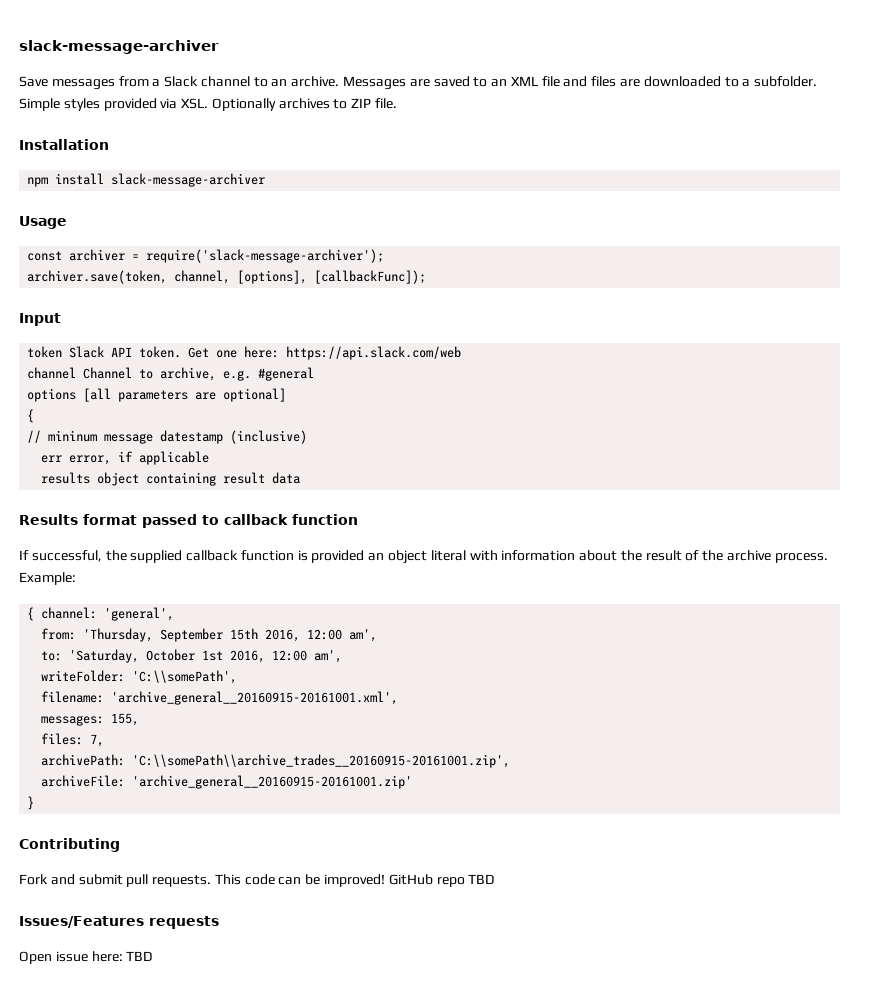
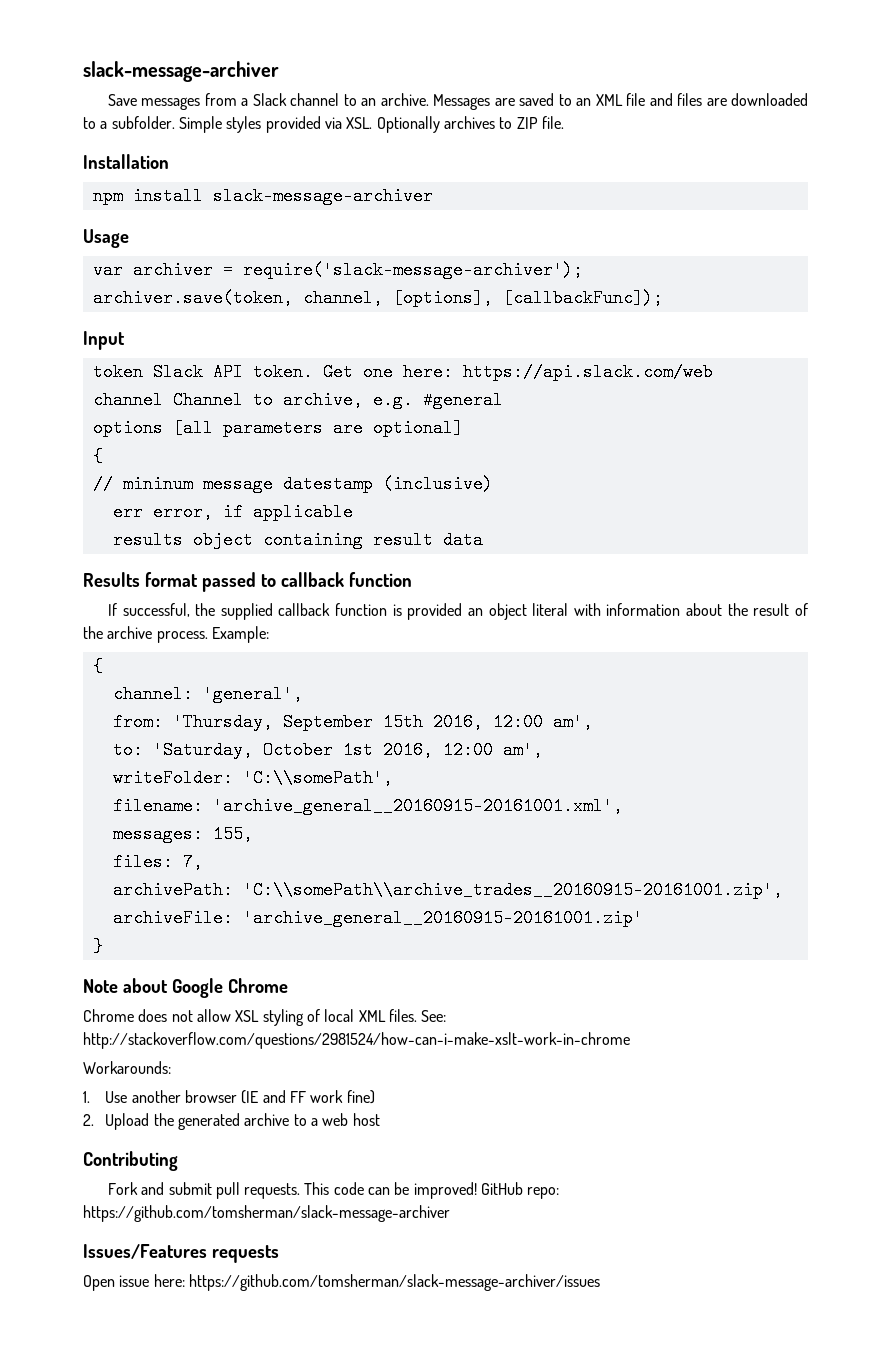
[27,251,63,261] const -> [92,261,123,279] var
(35, 614) none -> (103, 666) //
(35, 803) none -> [83,978,288,998] [83,1009,447,1026] [83,1032,630,1049] [83,1061,171,1074] [83,1090,375,1104] [83,1113,380,1130] // Note about Google Chrome // Chrome does not allow XSL styling of local XML files. See: http://stackoverflow.com/questions/2981524/how-can-i-make-xslt-work-in-chrome // Workarounds: // 1. Use another browser (IE and FF work fine) // 2. Upload the generated archive to a web host
[436,874,496,887] repo TBD -> [527,1187,560,1199] [83,1205,450,1222] repo: https://github.com/tomsherman/slack-message-archiver
[126,951,154,961] TBD -> [188,1274,600,1291] https://github.com/tomsherman/slack-message-archiver/issues

